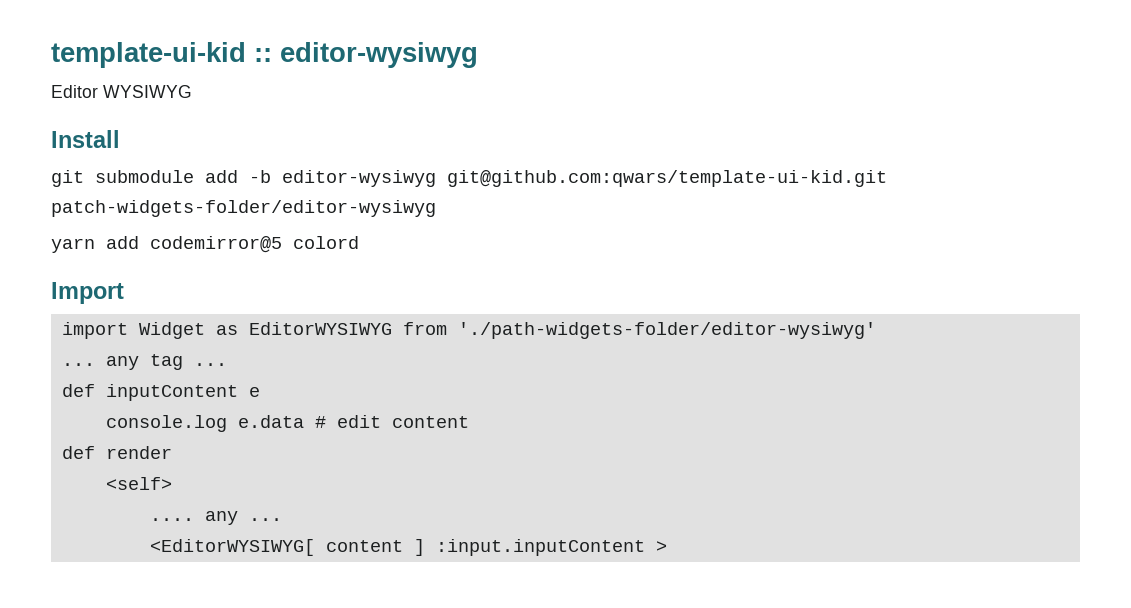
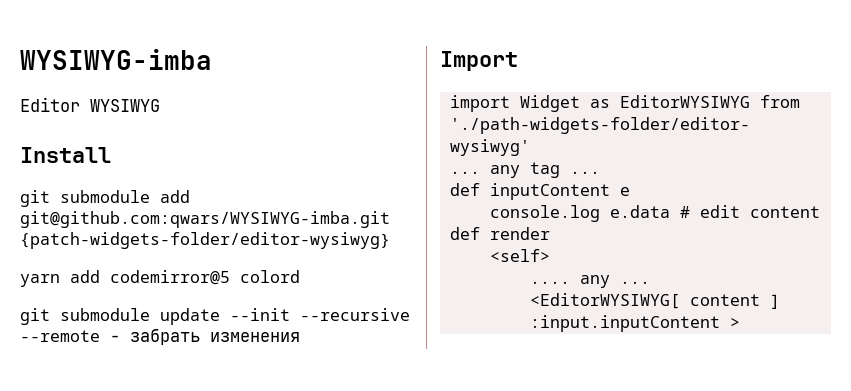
[51,42,478,68] template-ui-kid :: editor-wysiwyg -> [20,49,212,70] WYSIWYG-imba
[249,170,887,187] [51,200,436,217] -b editor-wysiwyg git@github.com:qwars/template-ui-kid.git patch-widgets-folder/editor-wysiwyg -> [20,211,390,228] [20,232,390,249] git@github.com:qwars/WYSIWYG-imba.git {patch-widgets-folder/editor-wysiwyg}
(359, 242) none -> [20,308,410,325] [20,328,300,345] // git submodule update --init --recursive --remote - забрать изменения

